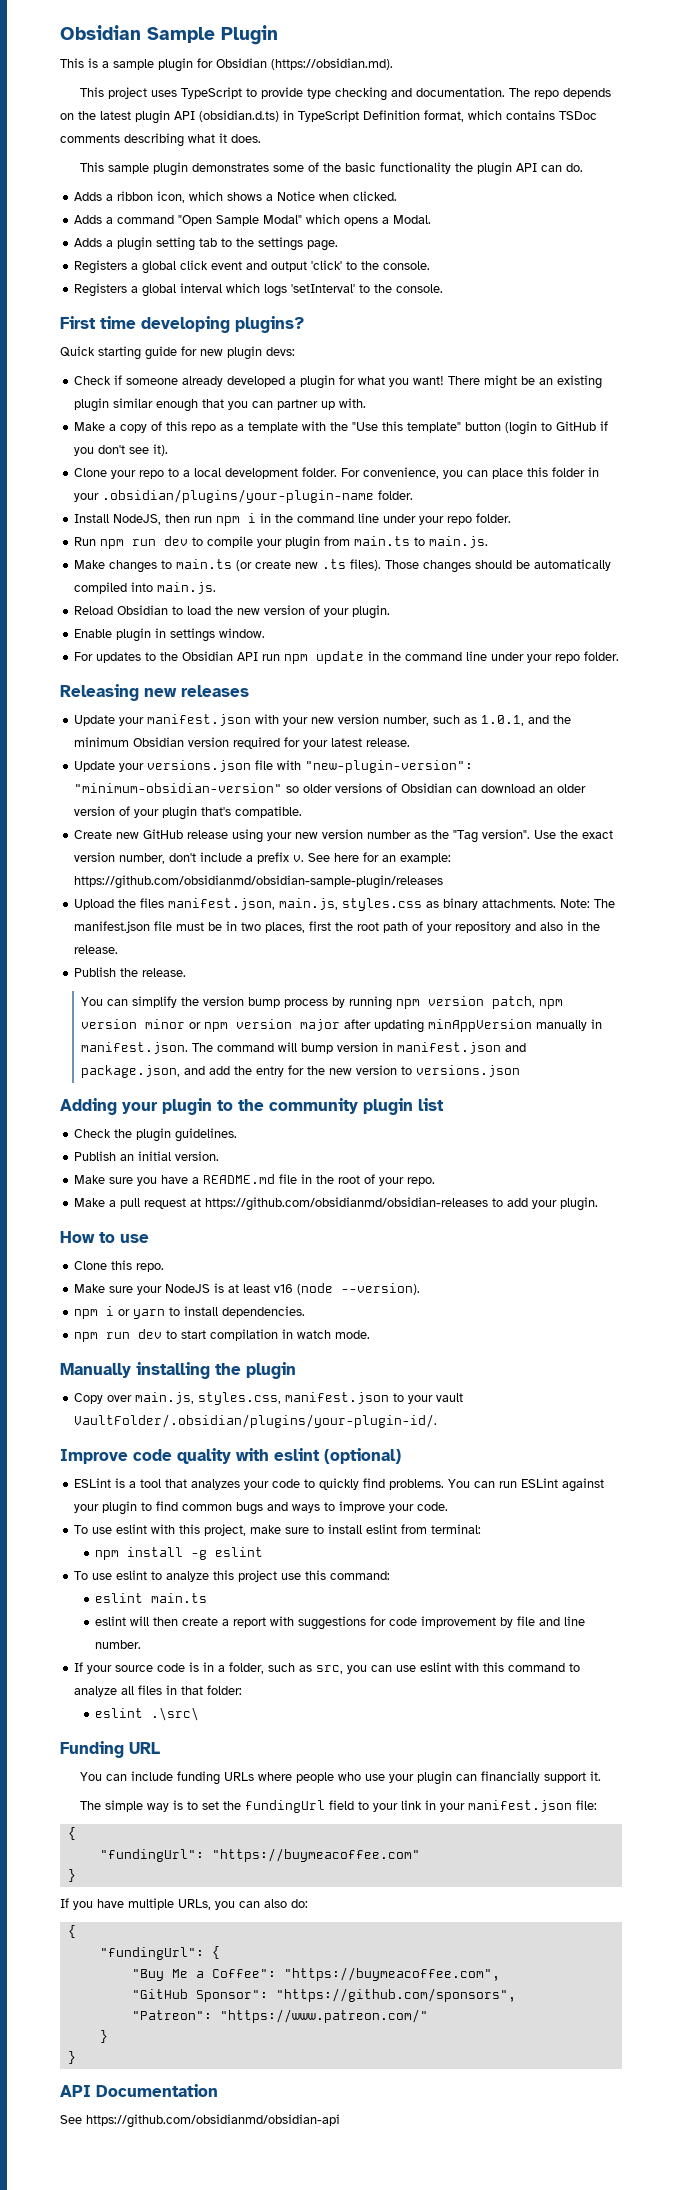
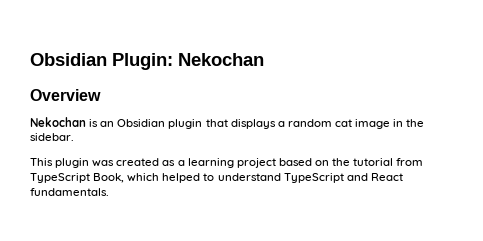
[60,25,278,45] [60,58,393,72] [79,87,611,101] [60,110,597,124] [60,133,261,147] [79,162,583,176] [74,191,398,203] [74,214,432,226] [74,237,339,251] [74,260,431,274] [74,283,444,297] [60,316,304,333] [60,346,295,360] [74,375,603,389] [74,398,367,412] [74,421,609,435] [74,444,169,456] [74,467,600,479] [74,489,414,503] [74,513,512,526] [74,536,489,550] [74,559,612,573] [74,582,217,594] [74,605,391,619] [74,628,266,642] [74,651,620,664] [60,684,249,701] [74,714,572,726] [74,737,411,749] [74,760,474,773] [74,783,587,793] [74,806,303,820] [74,829,614,843] [74,852,452,864] [74,875,444,889] [74,898,616,911] [74,921,601,933] [74,945,119,954] [74,967,187,977] [81,996,564,1010] [81,1019,603,1033] [81,1042,527,1054] [81,1065,521,1078] [60,1098,444,1115] [74,1128,238,1142] [74,1151,220,1161] [74,1174,436,1186] [74,1197,599,1211] [60,1231,149,1243] [74,1260,165,1272] [74,1283,421,1295] [74,1306,306,1319] [74,1329,371,1342] [60,1362,296,1379] [74,1392,464,1405] [74,1414,438,1428] [60,1448,401,1464] [74,1478,605,1492] [74,1501,449,1515] [74,1524,482,1536] [95,1547,264,1560] [74,1570,391,1582] [95,1593,208,1603] [95,1616,586,1630] [95,1640,142,1649] [74,1662,581,1674] [74,1685,243,1697] [95,1707,200,1721] [60,1741,160,1758] [79,1771,601,1785] [79,1800,597,1813] [67,1827,76,1840] [99,1848,420,1862] [67,1869,76,1882] [60,1898,308,1910] [67,1925,76,1938] [99,1946,220,1960] [131,1967,500,1981] [131,1988,516,2002] [131,2009,428,2023] [99,2030,108,2043] [67,2051,76,2064] [60,2084,218,2097] [60,2114,340,2128] Obsidian Sample Plugin // This is a sample plugin for Obsidian (https://obsidian.md). // This project uses TypeScript to provide type checking and documentation. The repo depends on the latest plugin API (obsidian.d.ts) in TypeScript Definition format, which contains TSDoc comments describing what it does. // This sample plugin demonstrates some of the basic functionality the plugin API can do. // Adds a ribbon icon, which shows a Notice when clicked. // Adds a command "Open Sample Modal" which opens a Modal. // Adds a plugin setting tab to the settings page. // Registers a global click event and output 'click' to the console. // Registers a global interval which logs 'setInterval' to the console. // First time developing plugins? // Quick starting guide for new plugin devs: // Check if someone already developed a plugin for what you want! There might be an existing plugin similar enough that you can partner up with. // Make a copy of this repo as a template with the "Use this template" button (login to GitHub if you don't see it). // Clone your repo to a local development folder. For convenience, you can place this folder in your .obsidian/plugins/your-plugin-name folder. // Install NodeJS, then run npm i in the command line under your repo folder. // Run npm run dev to compile your plugin from main.ts to main.js. // Make changes to main.ts (or create new .ts files). Those changes should be automatically compiled into main.js. // Reload Obsidian to load the new version of your plugin. // Enable plugin in settings window. // For updates to the Obsidian API run npm update in the command line under your repo folder. // Releasing new releases // Update your manifest.json with your new version number, such as 1.0.1, and the minimum Obsidian version required for your latest release. // Update your versions.json file with "new-plugin-version": "minimum-obsidian-version" so older versions of Obsidian can download an older version of your plugin that's compatible. // Create new GitHub release using your new version number as the "Tag version". Use the exact version number, don't include a prefix v. See here for an example: https://github.com/obsidianmd/obsidian-sample-plugin/releases // Upload the files manifest.json, main.js, styles.css as binary attachments. Note: The manifest.json file must be in two places, first the root path of your repository and also in the release. // Publish the release. // You can simplify the version bump process by running npm version patch, npm version minor or npm version major after updating minAppVersion manually in manifest.json. The command will bump version in manifest.json and package.json, and add the entry for the new version to versions.json // Adding your plugin to the community plugin list // Check the plugin guidelines. // Publish an initial version. // Make sure you have a README.md file in the root of your repo. // Make a pull request at https://github.com/obsidianmd/obsidian-releases to add your plugin. // How to use // Clone this repo. // Make sure your NodeJS is at least v16 (node --version). // npm i or yarn to install dependencies. // npm run dev to start compilation in watch mode. // Manually installing the plugin // Copy over main.js, styles.css, manifest.json to your vault VaultFolder/.obsidian/plugins/your-plugin-id/. // Improve code quality with eslint (optional) // ESLint is a tool that analyzes your code to quickly find problems. You can run ESLint against your plugin to find common bugs and ways to improve your code. // To use eslint with this project, make sure to install eslint from terminal: // npm install -g eslint // To use eslint to analyze this project use this command: // eslint main.ts // eslint will then create a report with suggestions for code improvement by file and line number. // If your source code is in a folder, such as src, you can use eslint with this command to analyze all files in that folder: // eslint .\src\ // Funding URL // You can include funding URLs where people who use your plugin can financially support it. // The simple way is to set the fundingUrl field to your link in your manifest.json file: // { // "fundingUrl": "https://buymeacoffee.com" // } // If you have multiple URLs, you can also do: // { // "fundingUrl": { // "Buy Me a Coffee": "https://buymeacoffee.com", // "GitHub Sponsor": "https://github.com/sponsors", // "Patreon": "https://www.patreon.com/" // } // } // API Documentation // See https://github.com/obsidianmd/obsidian-api -> [30,53,264,70] [30,89,101,101] [30,117,425,129] [30,133,74,141] [30,158,424,168] [30,173,403,183] [30,188,109,196] Obsidian Plugin: Nekochan // Overview // Nekochan is an Obsidian plugin that displays a random cat image in the sidebar. // This plugin was created as a learning project based on the tutorial from TypeScript Book, which helped to understand TypeScript and React fundamentals.

